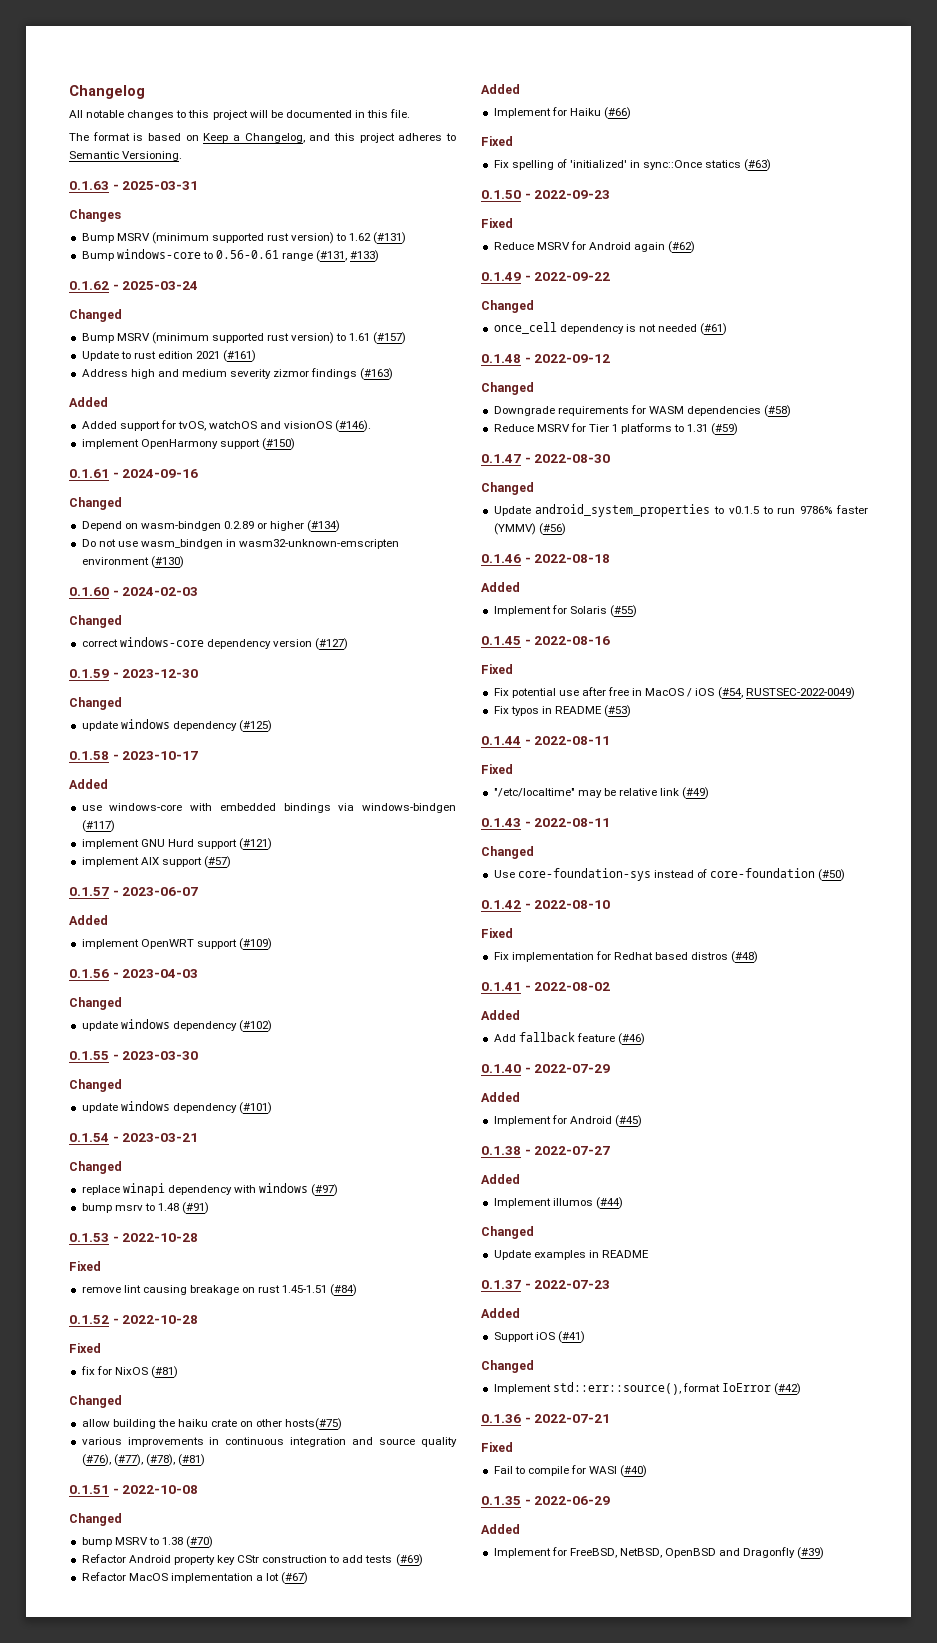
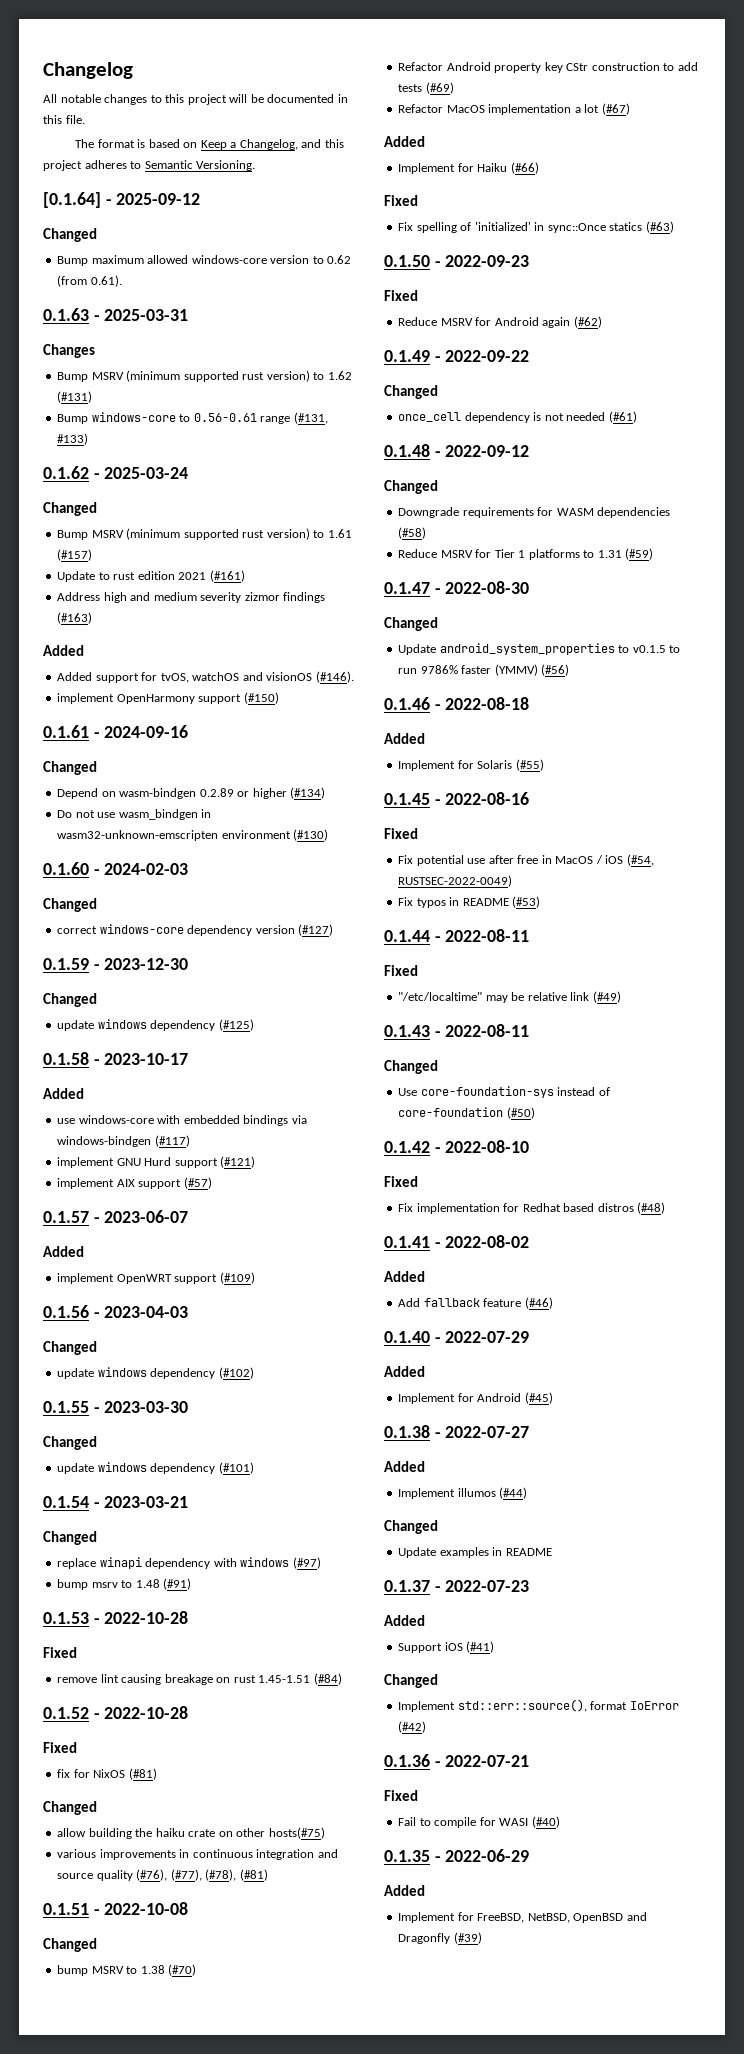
(183, 156) none -> [43,192,201,208] [43,228,97,242] [57,255,352,266] [57,275,122,287] // [0.1.64] - 2025-09-12 // Changed // Bump maximum allowed windows-core version to 0.62 (from 0.61).

